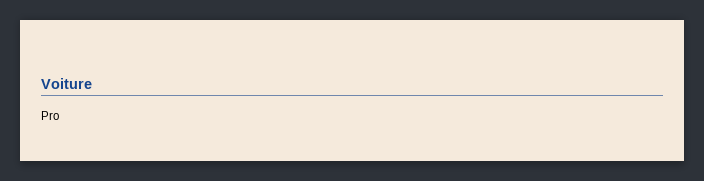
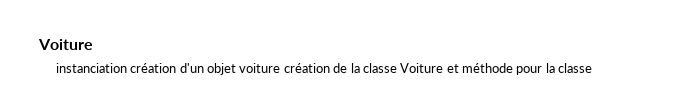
[41,111,59,120] Pro -> [55,63,593,75] instanciation création d'un objet voiture création de la classe Voiture et méthode pour la classe

